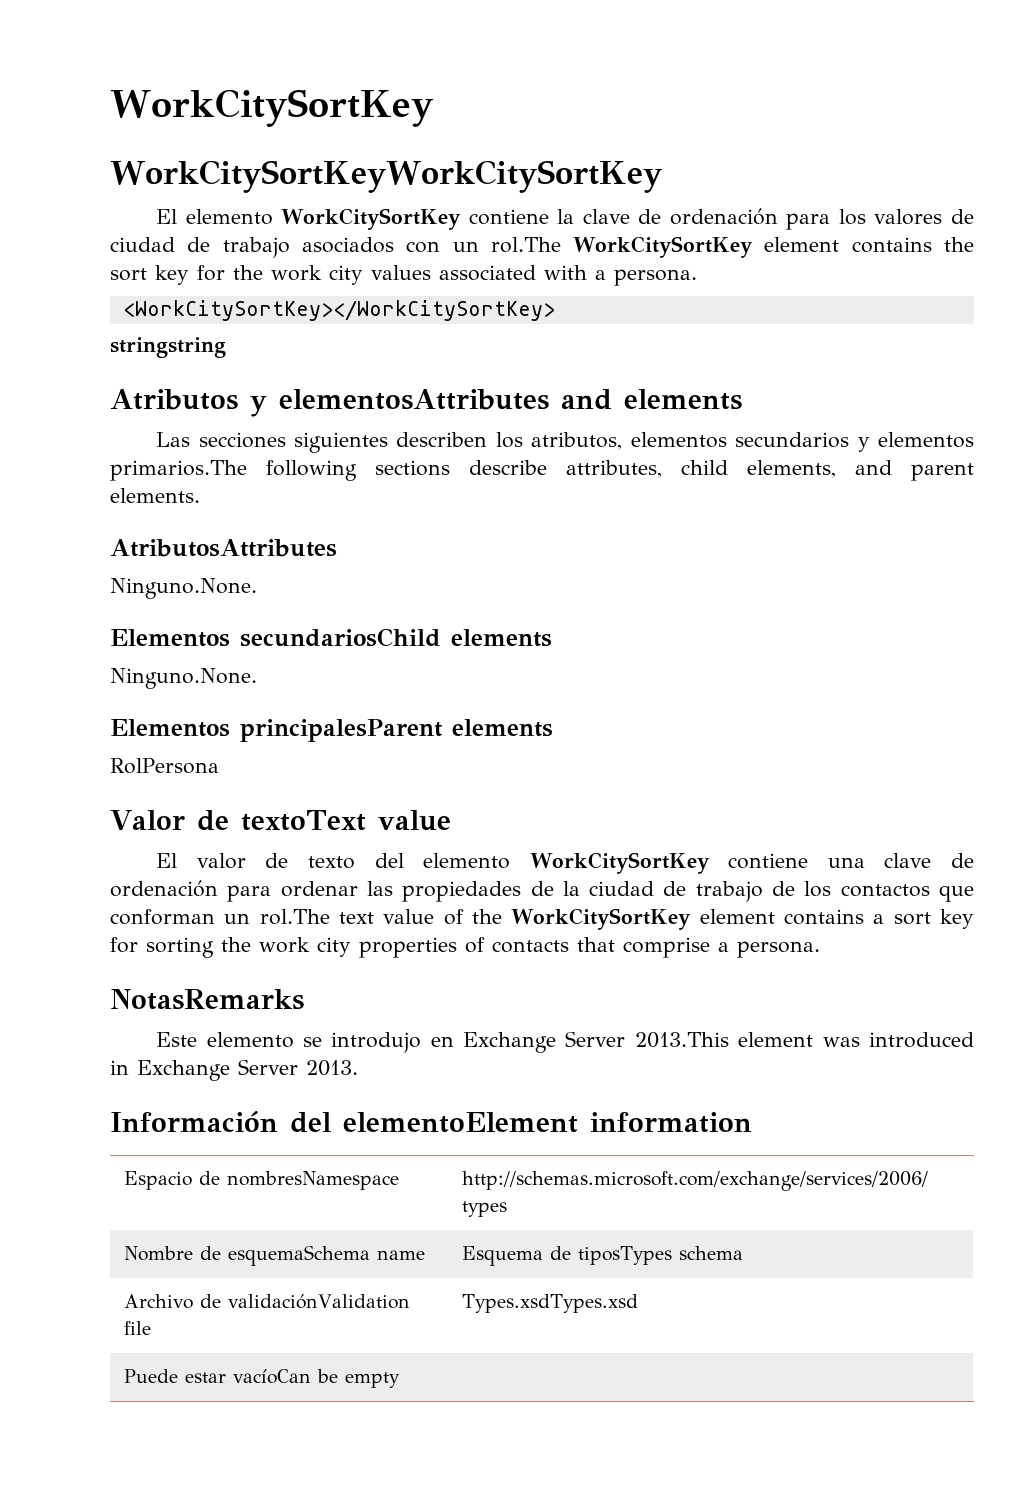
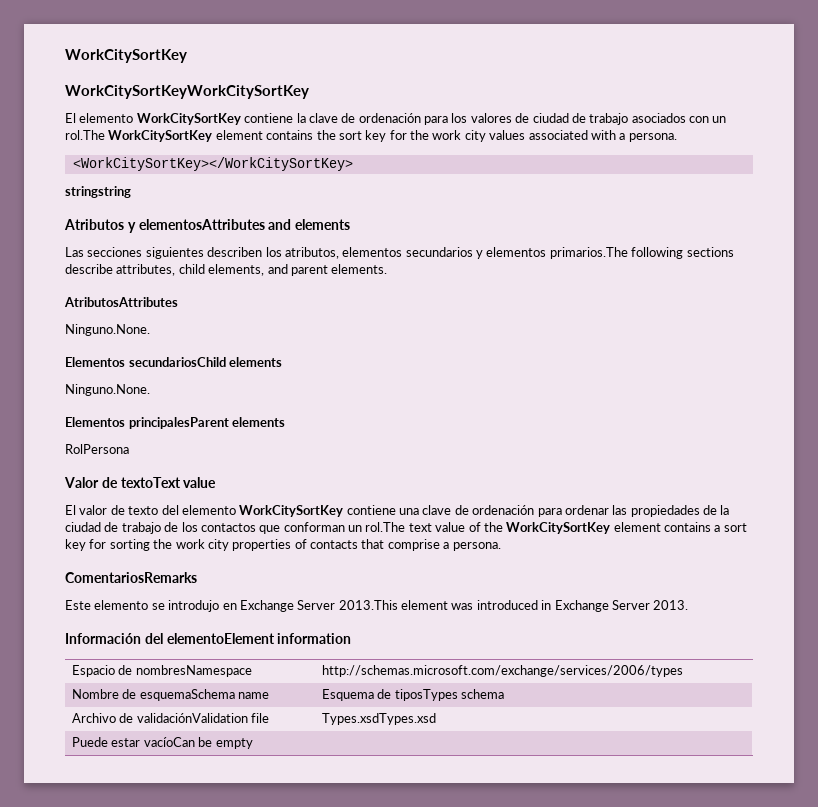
[110,989,304,1010] NotasRemarks -> [65,572,197,583] ComentariosRemarks

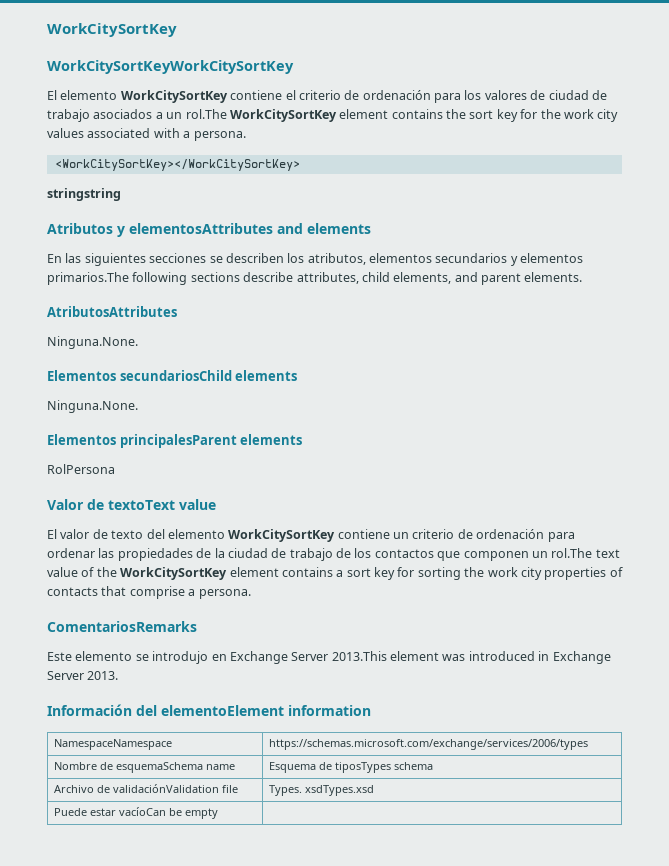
[296,113,338,123] la clave -> [285,90,341,100] el criterio
[689,116,709,123] con -> [155,112,163,119] a
[65,247,204,259] Las secciones siguientes -> [47,253,223,266] En las siguientes secciones se
[65,324,150,336] Ninguno.None. -> [47,336,138,349] Ninguna.None.
[65,384,150,396] Ninguno.None. -> [47,400,138,413] Ninguna.None.
[399,505,452,515] una clave -> [393,529,455,539] un criterio
[283,522,345,532] conforman -> [463,551,529,561] componen
[72,665,252,677] [322,665,684,677] Espacio de nombresNamespace | http://schemas.microsoft.com/exchange/services/2006/types -> [53,739,172,750] [268,739,588,750] NamespaceNamespace | https://schemas.microsoft.com/exchange/services/2006/types
[322,713,437,725] Types.xsdTypes.xsd -> [268,785,374,796] Types. xsdTypes.xsd

